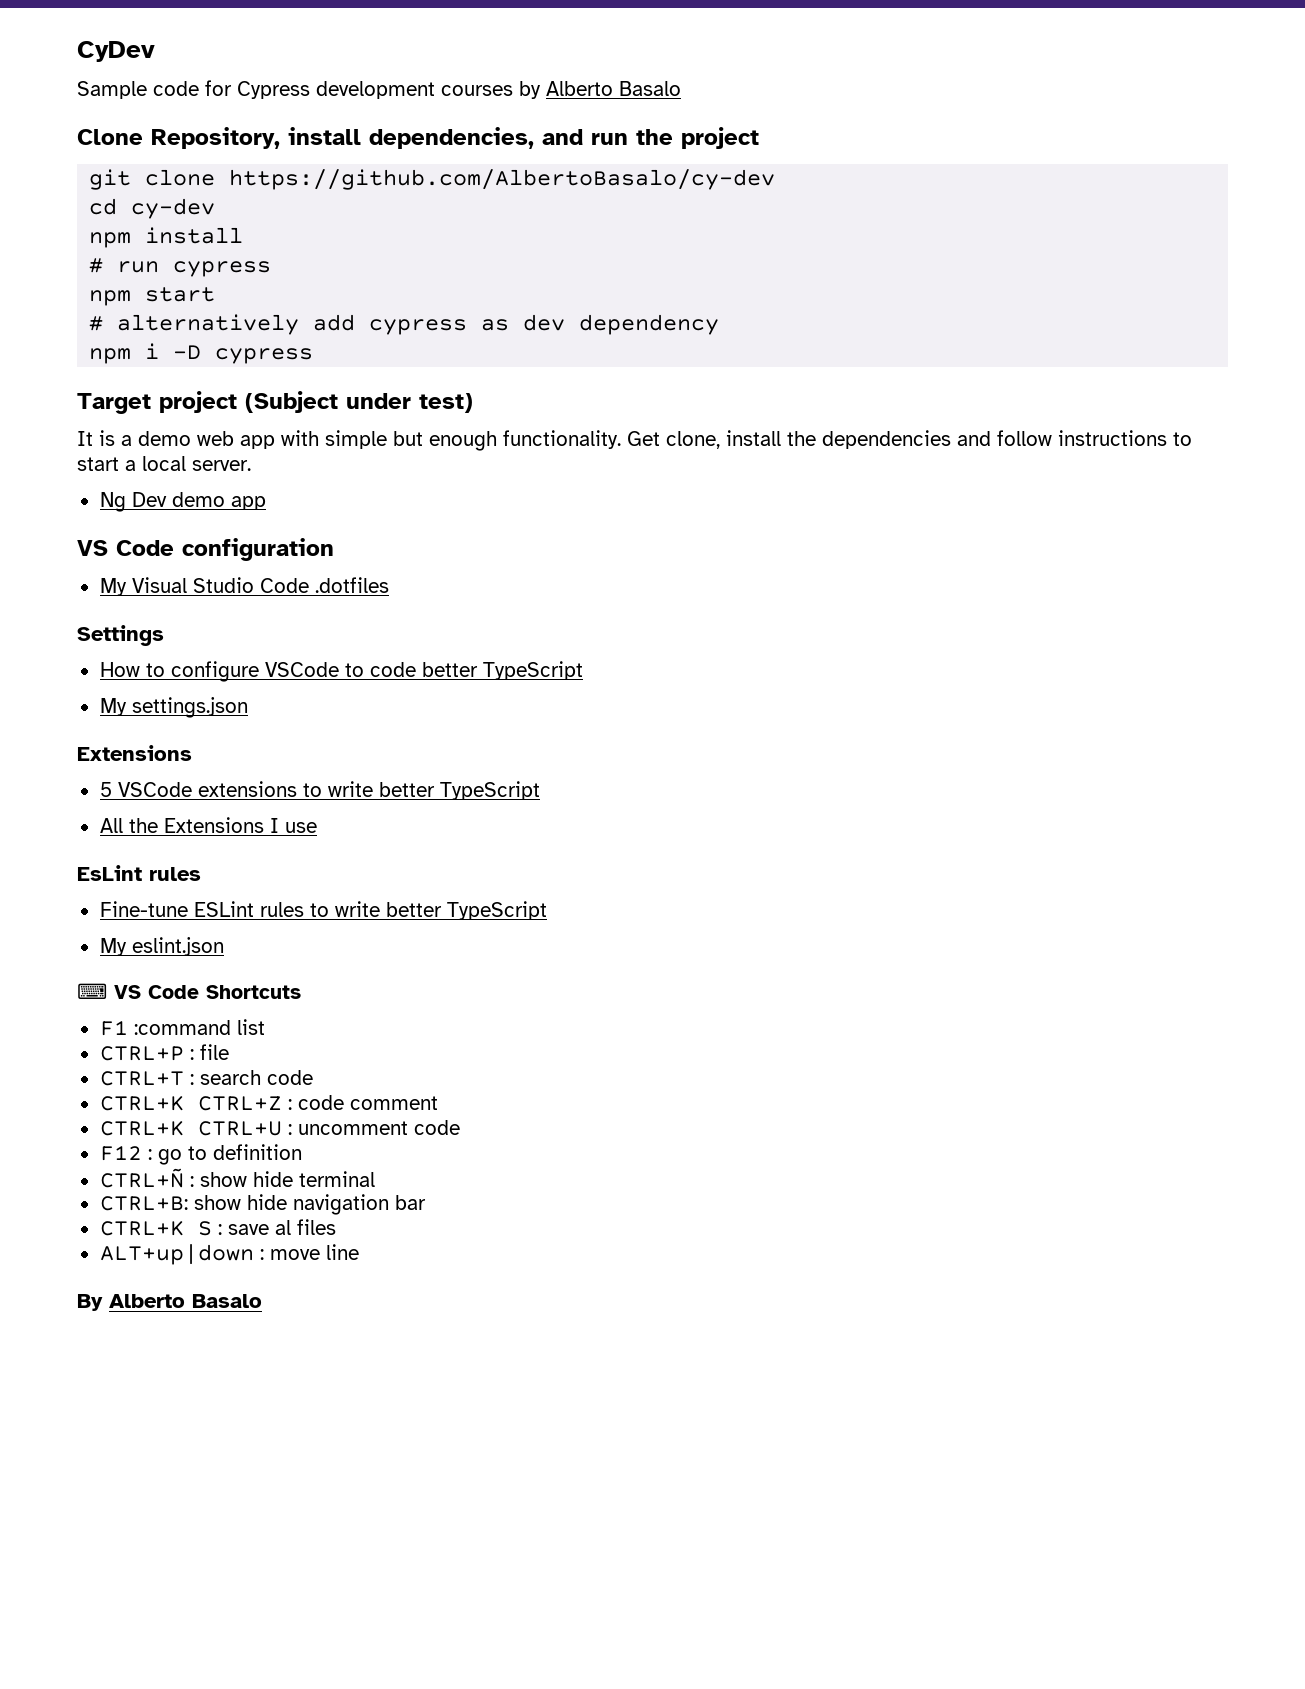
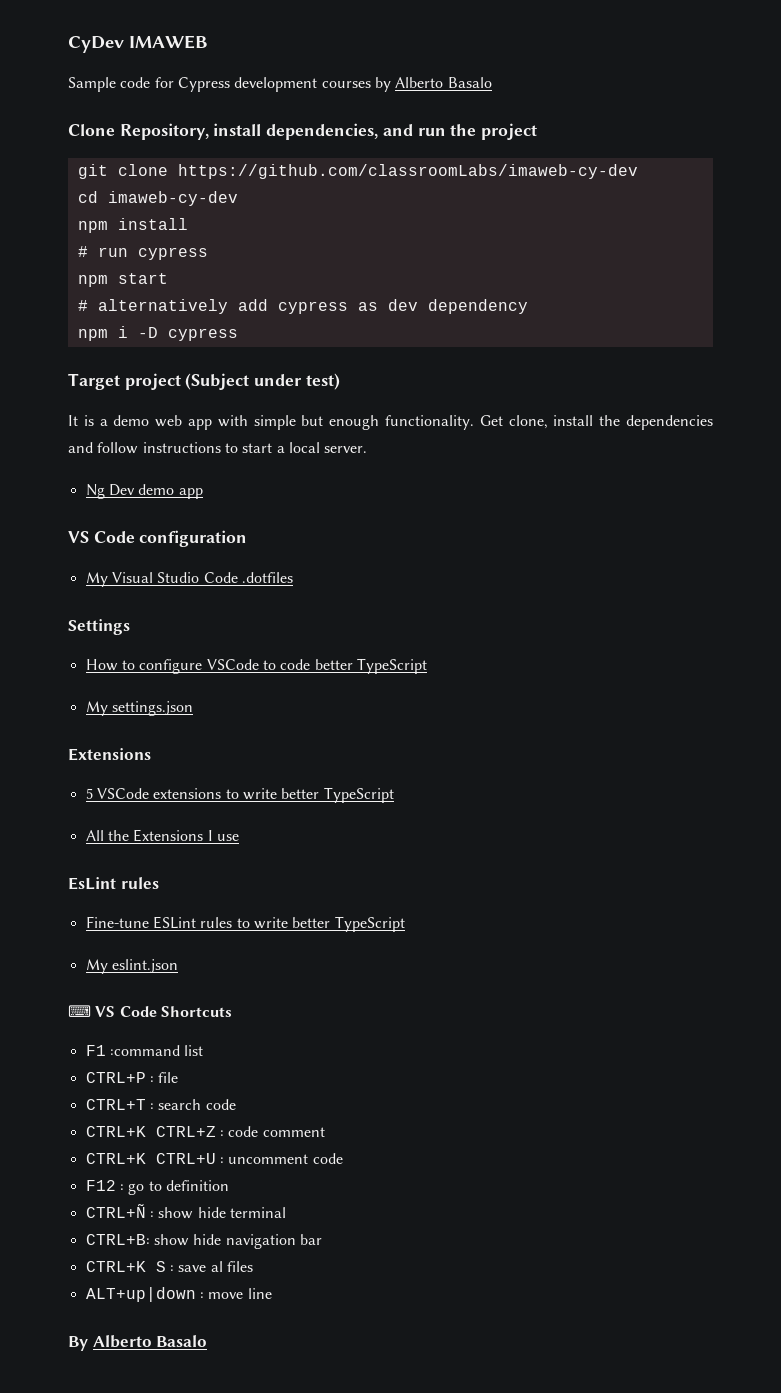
(155, 51) none -> [129,35,207,49] IMAWEB
[229,169,776,190] https://github.com/AlbertoBasalo/cy-dev -> [177,164,638,179] https://github.com/classroomLabs/imaweb-cy-dev
[131,198,216,219] cy-dev -> [107,191,238,206] imaweb-cy-dev

